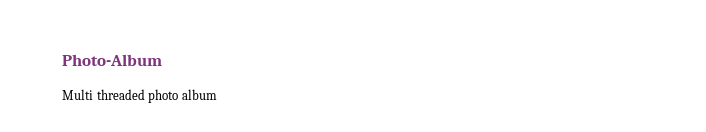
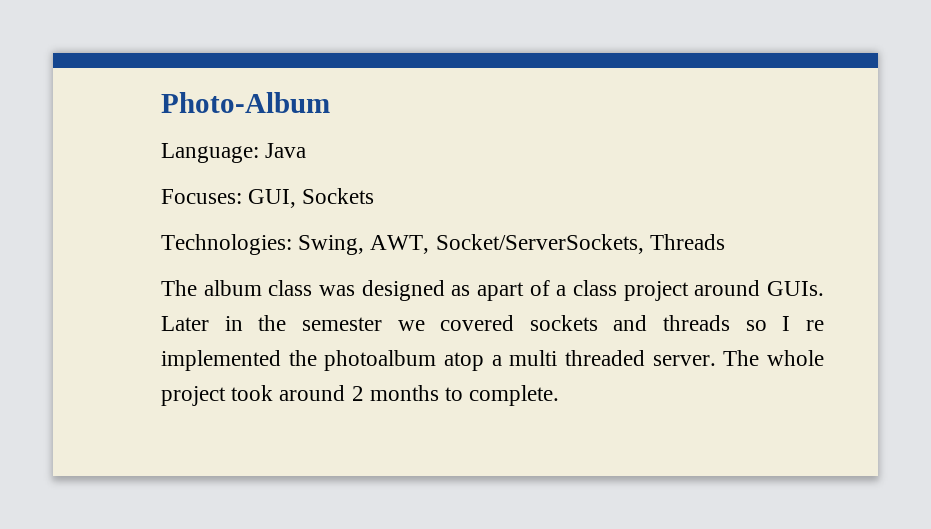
[62,89,217,103] Multi threaded photo album -> [161,143,307,163] [161,188,375,208] [161,234,725,255] [161,280,824,301] [161,315,824,331] [161,350,824,371] [161,385,560,406] Language: Java // Focuses: GUI, Sockets // Technologies: Swing, AWT, Socket/ServerSockets, Threads // The album class was designed as apart of a class project around GUIs. Later in the semester we covered sockets and threads so I re implemented the photoalbum atop a multi threaded server. The whole project took around 2 months to complete.

